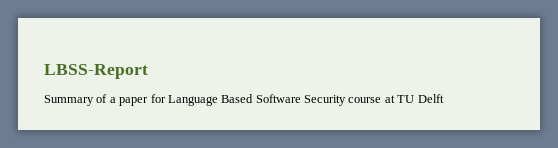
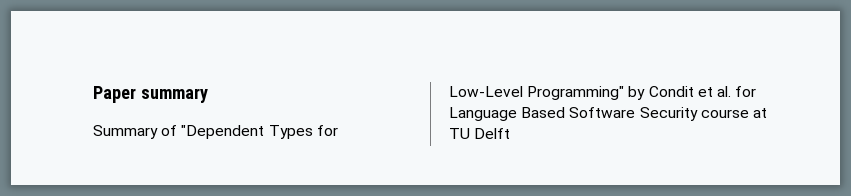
[44,64,148,79] LBSS-Report -> [93,86,208,103] Paper summary
[109,97,149,106] a paper -> [181,125,338,139] [449,86,731,100] "Dependent Types for Low-Level Programming" by Condit et al.

